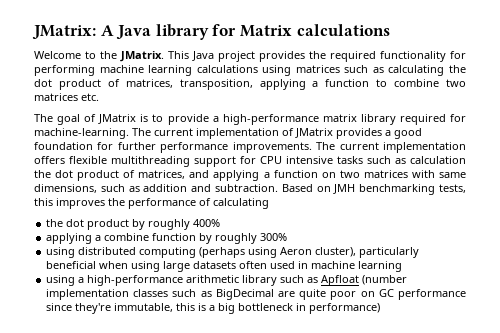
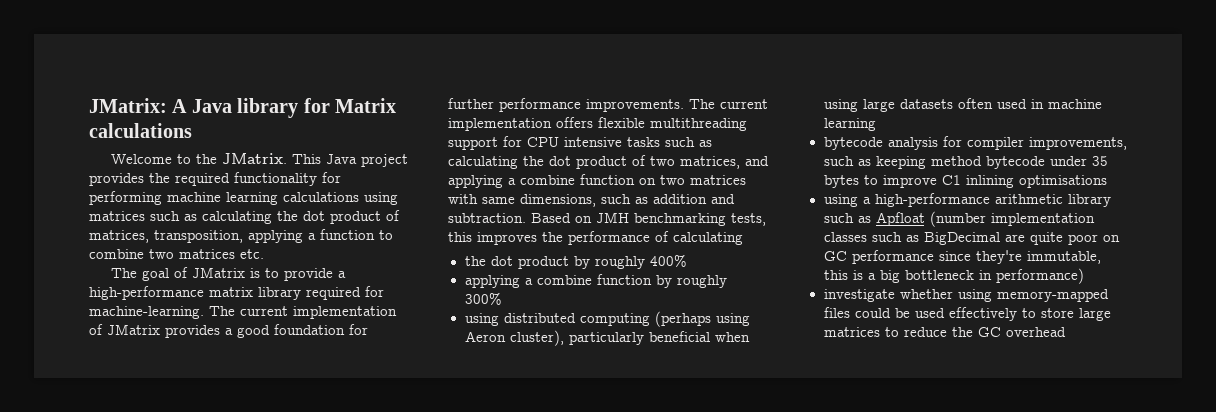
[410,156,466,164] [34,170,136,181] calculation the dot product of -> [448,155,675,169] calculating the dot product of two
(270, 175) none -> [520,175,575,185] combine
(403, 266) none -> [823,136,1127,150] [823,156,1108,169] [823,175,1107,188] // bytecode analysis for compiler improvements, such as keeping method bytecode under 35 bytes to improve C1 inlining optimisations
(381, 308) none -> [823,289,1109,302] [823,307,1111,321] [823,327,1066,337] // investigate whether using memory-mapped files could be used effectively to store large matrices to reduce the GC overhead

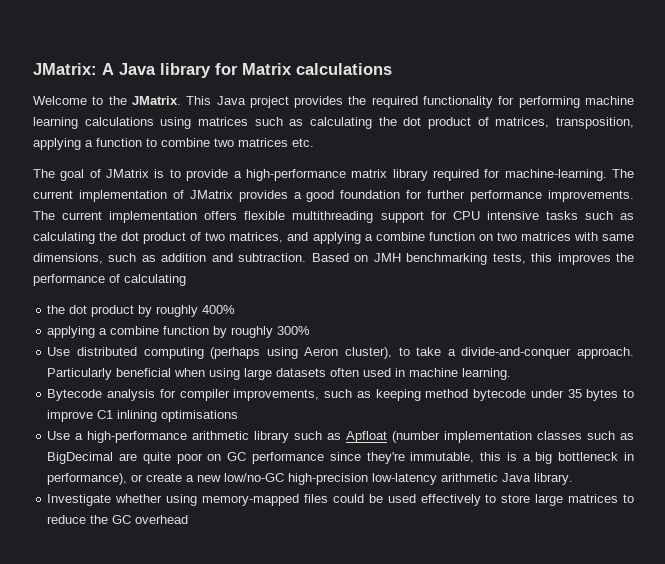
[464,313,499,326] using -> [47,347,71,356] Use
[568,332,644,345] particularly -> [398,347,635,359] [47,368,113,380] to take a divide-and-conquer approach. Particularly
[823,118,876,131] [823,137,883,150] learning // bytecode -> [462,368,512,380] [47,389,103,401] learning. // Bytecode
[823,194,858,207] using -> [47,431,71,440] Use
[995,268,1084,284] [823,289,895,302] performance) // investigate -> [47,473,574,485] [47,494,112,506] performance), or create a new low/no-GC high-precision low-latency arithmetic Java library. // Investigate

